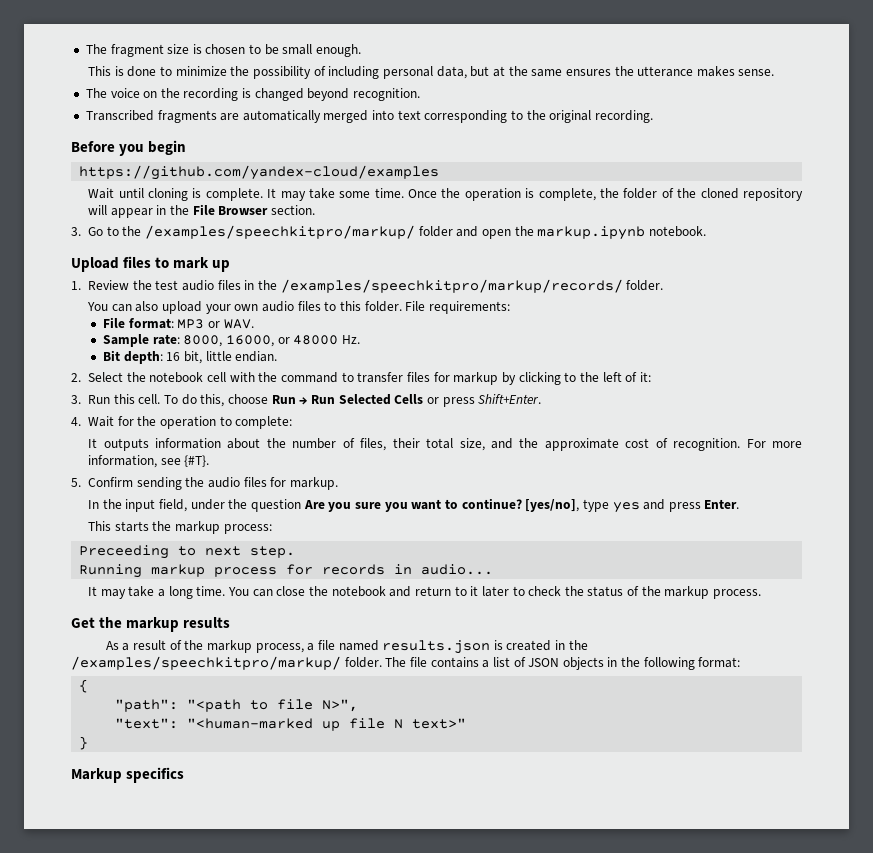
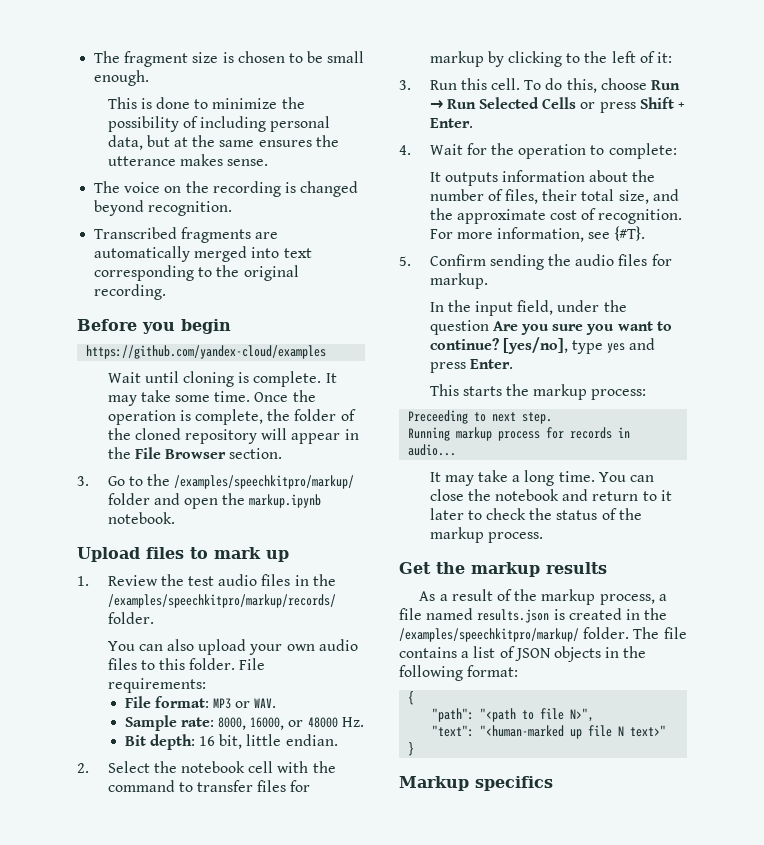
[478,394,542,404] Shift+Enter. -> [639,97,685,109] [429,118,473,128] Shift + Enter.

